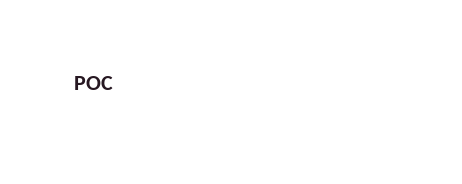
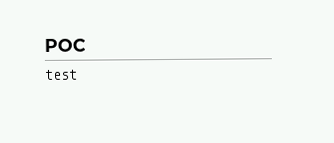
(113, 83) none -> [44,69,78,80] // test

